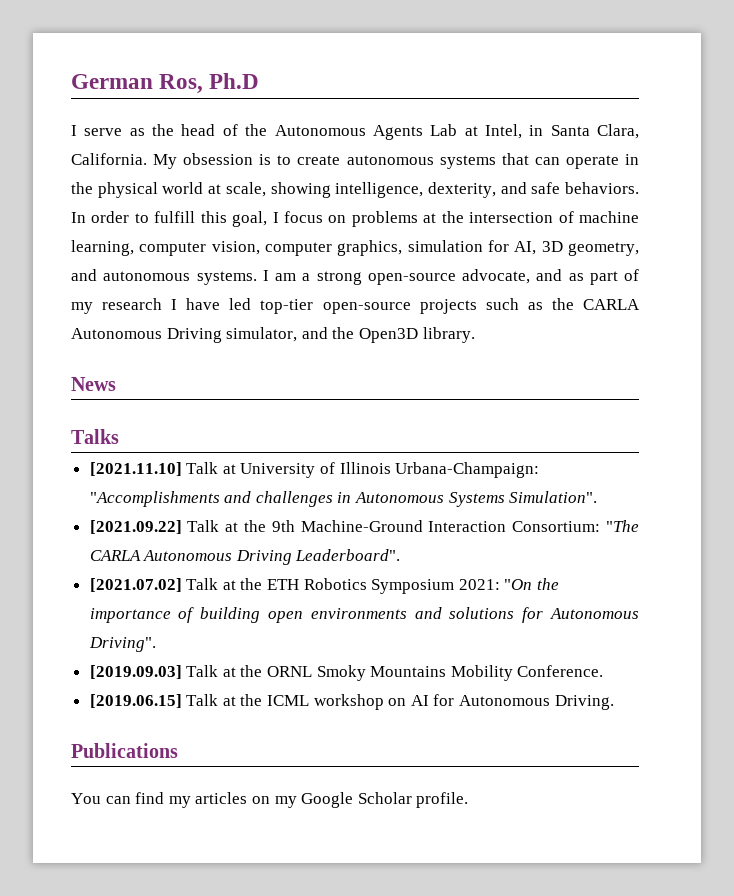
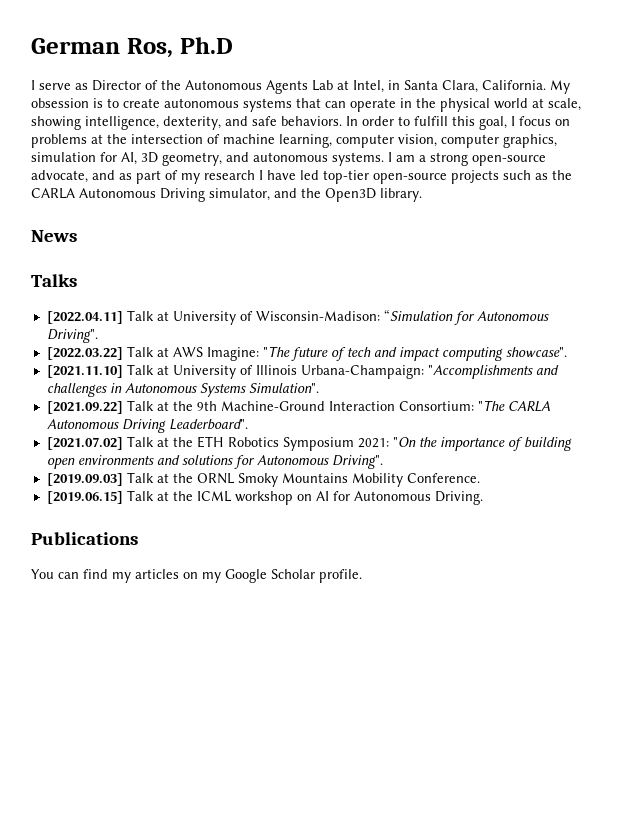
[152,124,216,136] the head -> [92,80,141,91] Director
(119, 436) none -> [46,309,549,325] [46,329,98,343] [46,346,567,361] // [2022.04.11] Talk at University of Wisconsin-Madison: “Simulation for Autonomous Driving". // [2022.03.22] Talk at AWS Imagine: "The future of tech and impact computing showcase".

